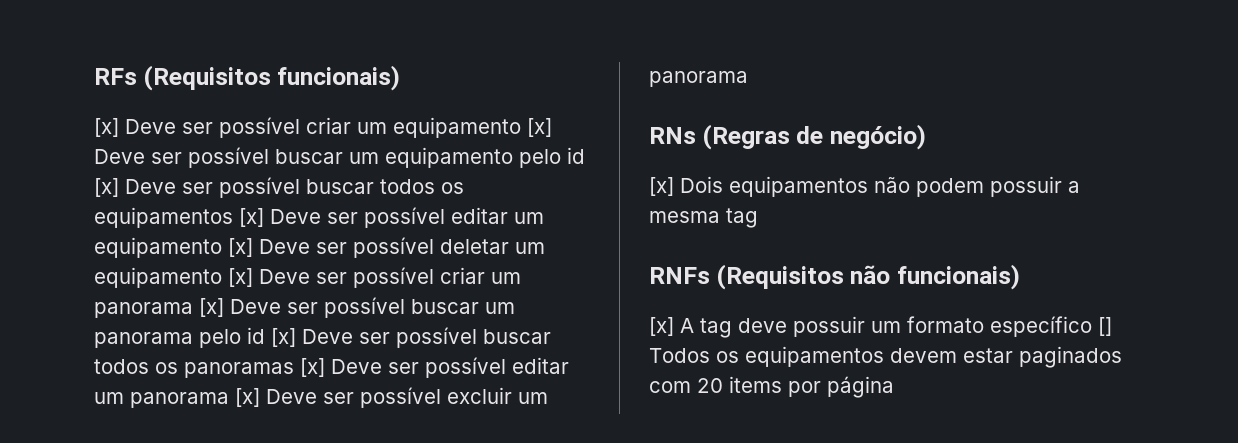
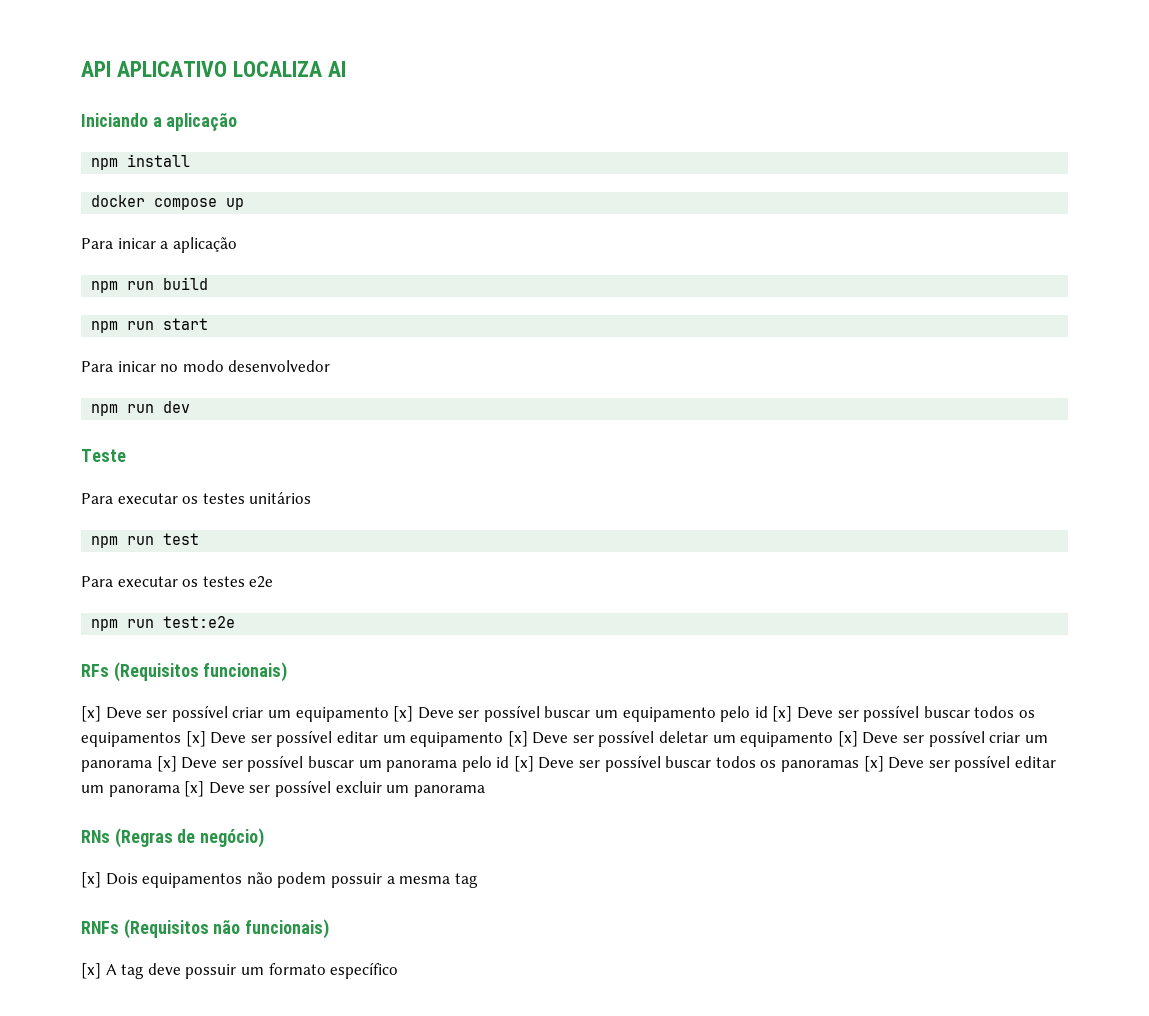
(94, 76) none -> [81,61,346,77] [81,113,238,131] [91,154,191,170] [91,195,245,210] [81,237,237,253] [91,277,209,293] [91,318,209,333] [81,360,331,372] [91,401,191,416] [81,449,126,462] [81,492,312,504] [91,533,200,548] [81,576,274,588] [91,616,236,631] API APLICATIVO LOCALIZA AI // Iniciando a aplicação // npm install // docker compose up // Para inicar a aplicação // npm run build // npm run start // Para inicar no modo desenvolvedor // npm run dev // Teste // Para executar os testes unitários // npm run test // Para executar os testes e2e // npm run test:e2e //
[1098,317,1112,336] [649,346,1122,368] [649,376,894,398] [] Todos os equipamentos devem estar paginados com 20 items por página -> (399, 970) none

